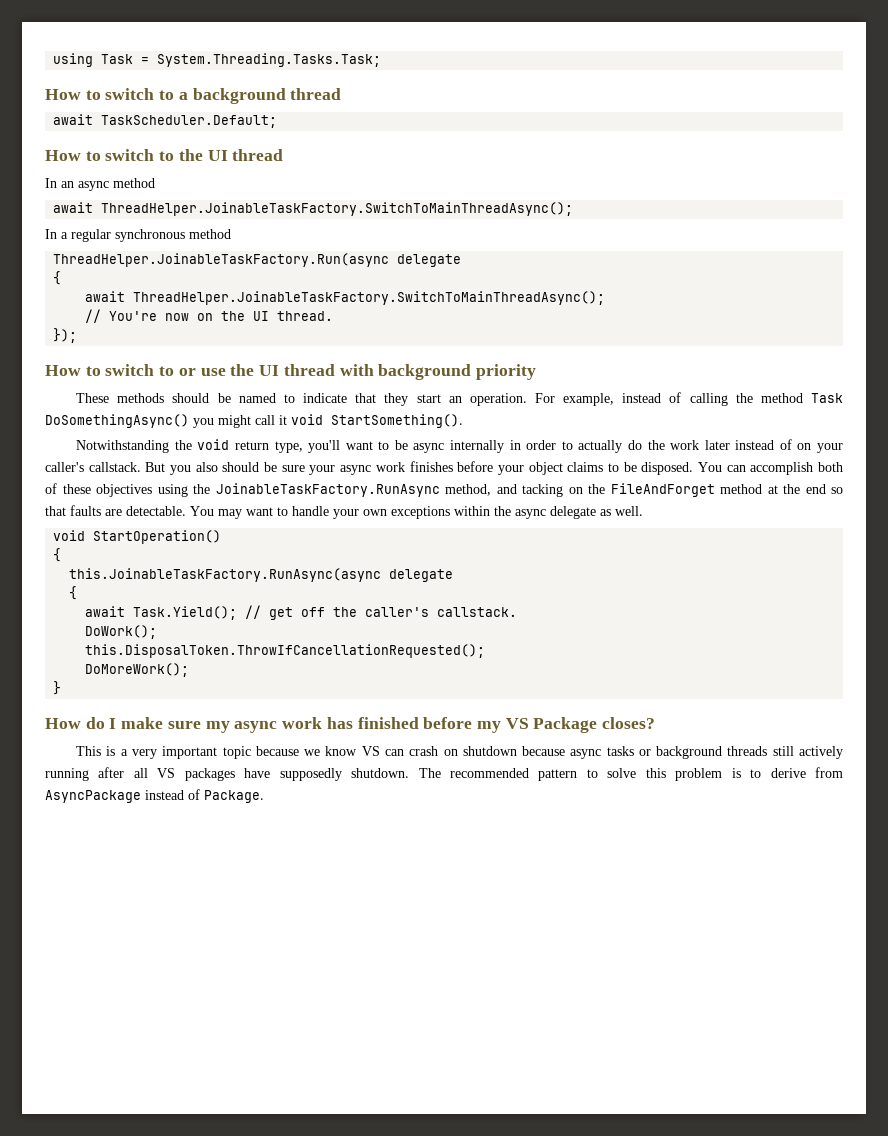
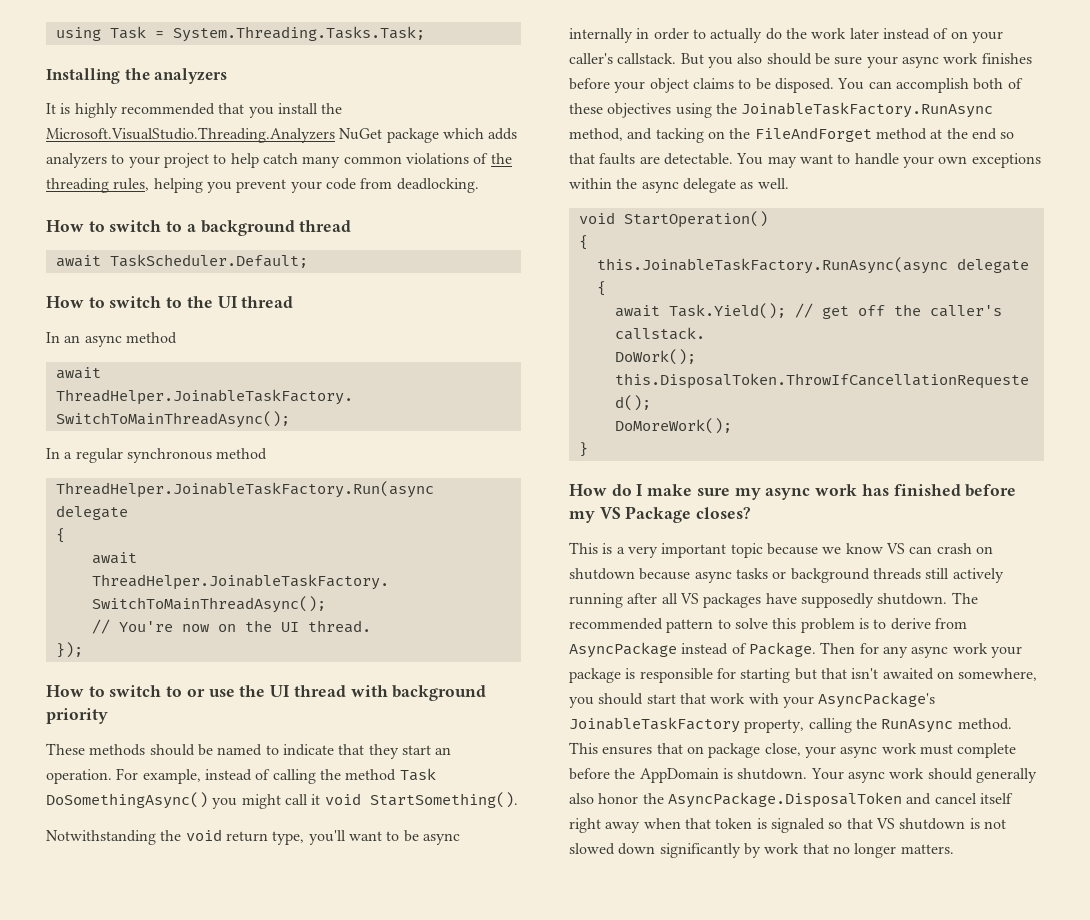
(382, 60) none -> [46,68,228,84] [46,103,343,118] [46,127,518,143] [46,153,512,168] [46,178,479,193] // Installing the analyzers // It is highly recommended that you install the Microsoft.VisualStudio.Threading.Analyzers NuGet package which adds analyzers to your project to help catch many common violations of the threading rules, helping you prevent your code from deadlocking.
(264, 796) none -> [820,642,1022,658] [569,668,1038,683] [569,692,936,708] [569,717,1012,733] [569,742,1017,758] [569,768,1037,783] [569,792,1013,808] [569,818,1006,833] [569,843,954,858] Then for any async work your package is responsible for starting but that isn't awaited on somewhere, you should start that work with your AsyncPackage's JoinableTaskFactory property, calling the RunAsync method. This ensures that on package close, your async work must complete before the AppDomain is shutdown. Your async work should generally also honor the AsyncPackage.DisposalToken and cancel itself right away when that token is signaled so that VS shutdown is not slowed down significantly by work that no longer matters.

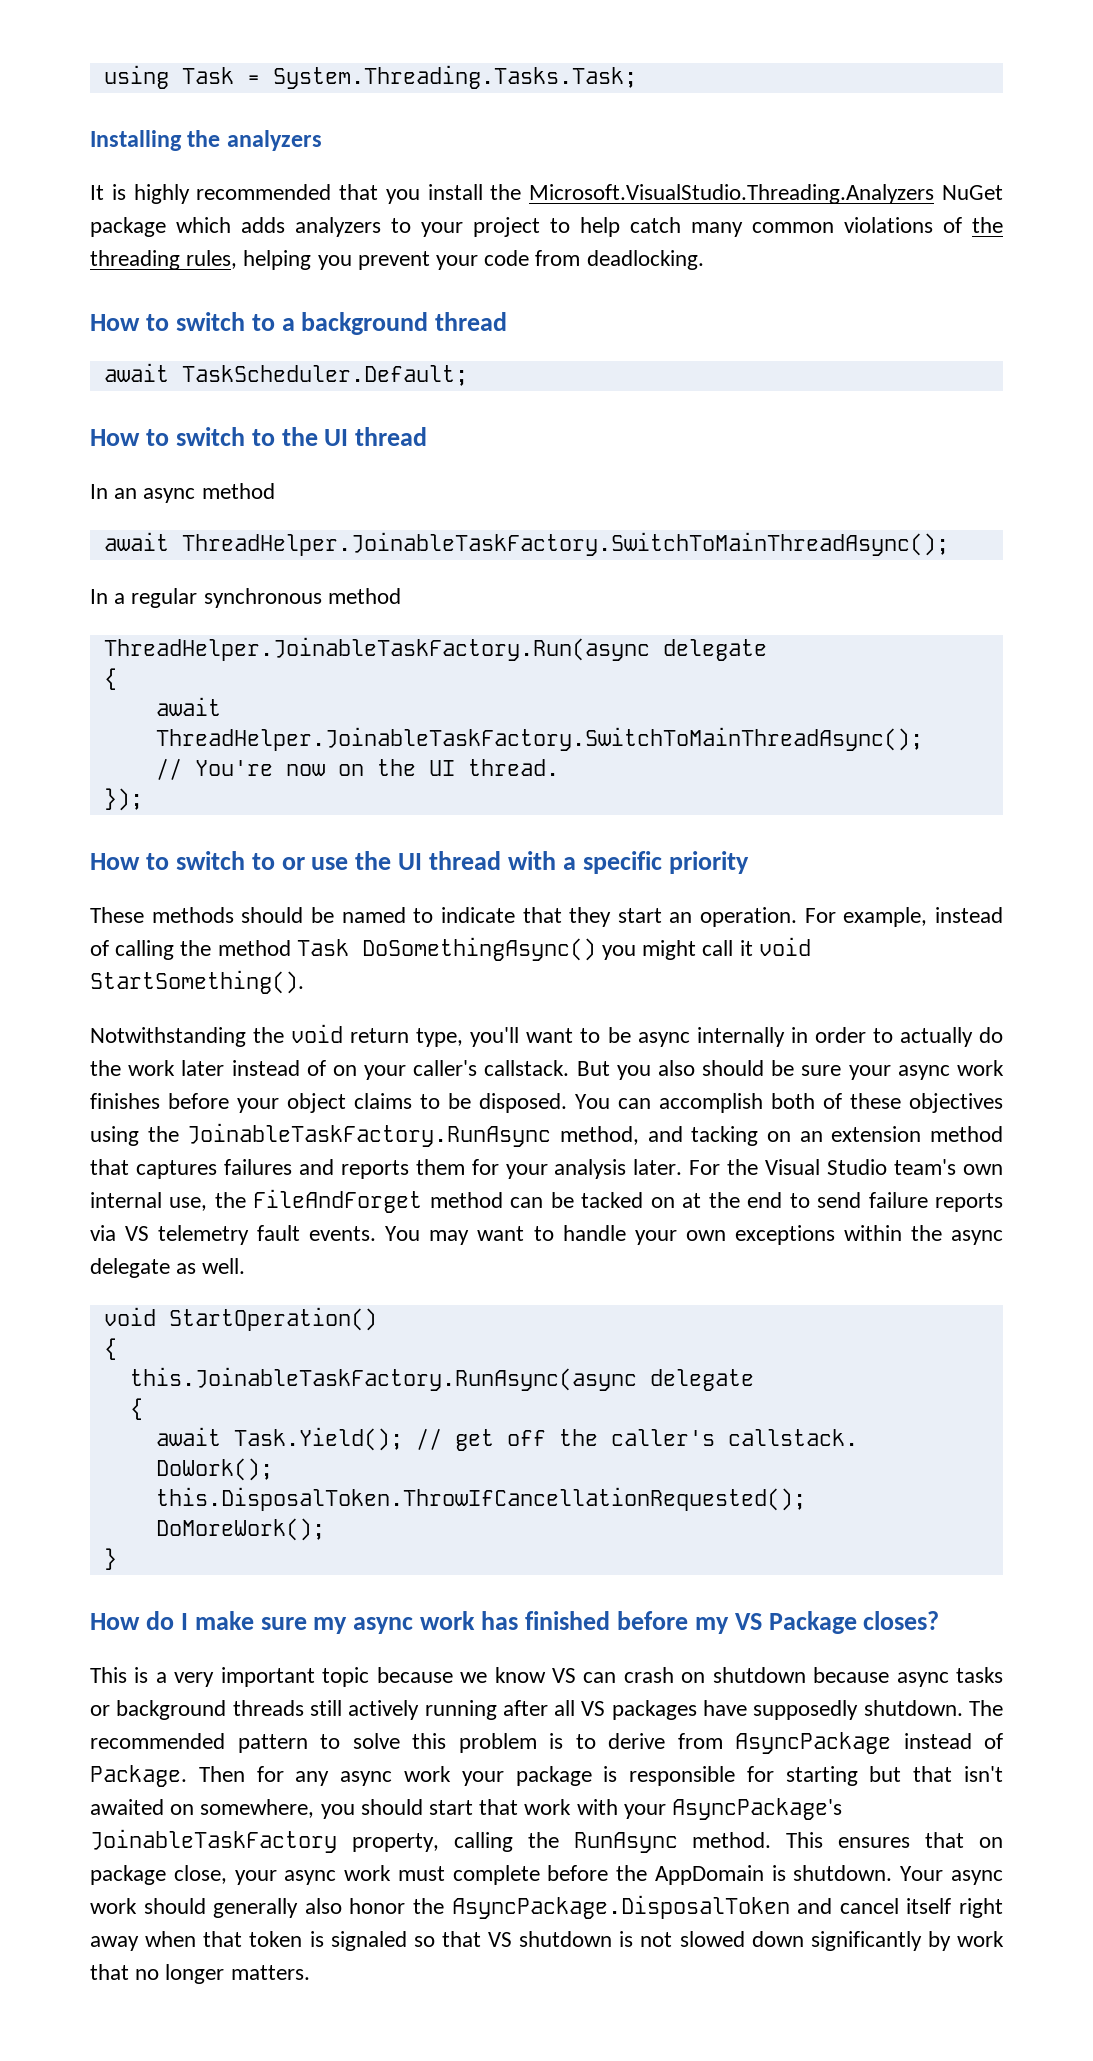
[392,685,487,701] background -> [562,851,662,874] a specific
[729,127,1015,142] [569,153,733,165] the FileAndForget method at the end so that faults are detectable. -> [799,1126,1003,1142] [90,1159,1003,1179] [90,1189,1004,1213] [90,1225,377,1245] an extension method that captures failures and reports them for your analysis later. For the Visual Studio team's own internal use, the FileAndForget method can be tacked on at the end to send failure reports via VS telemetry fault events.

